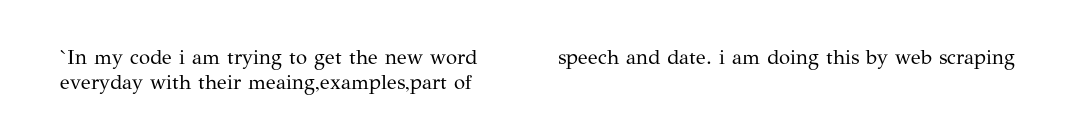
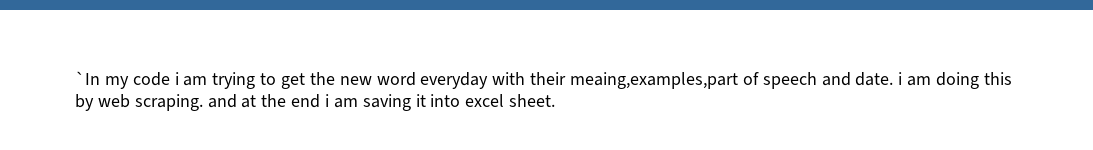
[939,50,1015,70] scraping -> [134,94,556,111] scraping. and at the end i am saving it into excel sheet.

